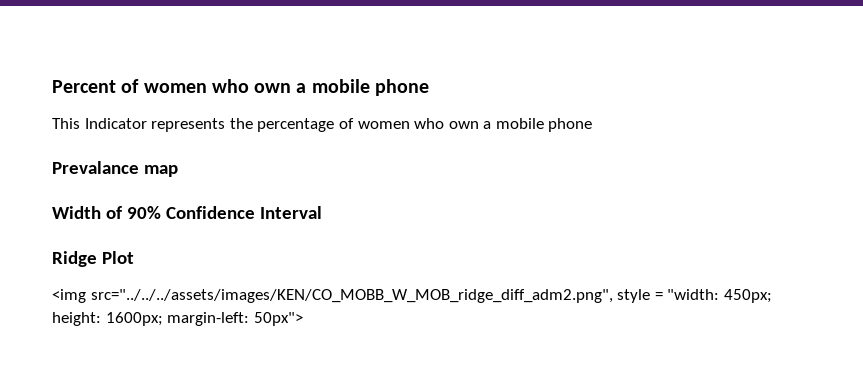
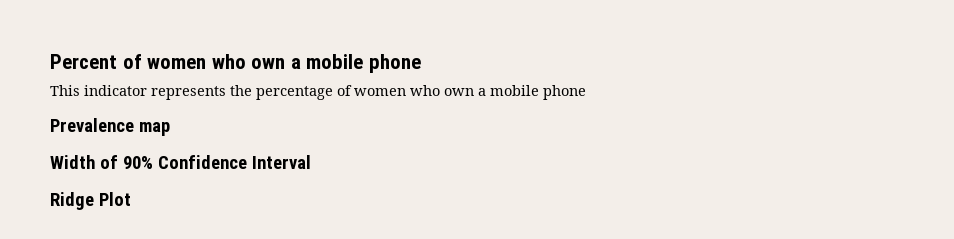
[84,118,147,129] Indicator -> [84,85,147,96] indicator
[52,161,139,174] Prevalance -> [50,118,134,132] Prevalence
[52,289,772,303] [52,312,303,326] // <img src="../../../assets/images/KEN/CO_MOBB_W_MOB_ridge_diff_adm2.png", style = "width: 450px; height: 1600px; margin-left: 50px"> -> (131, 199) none

